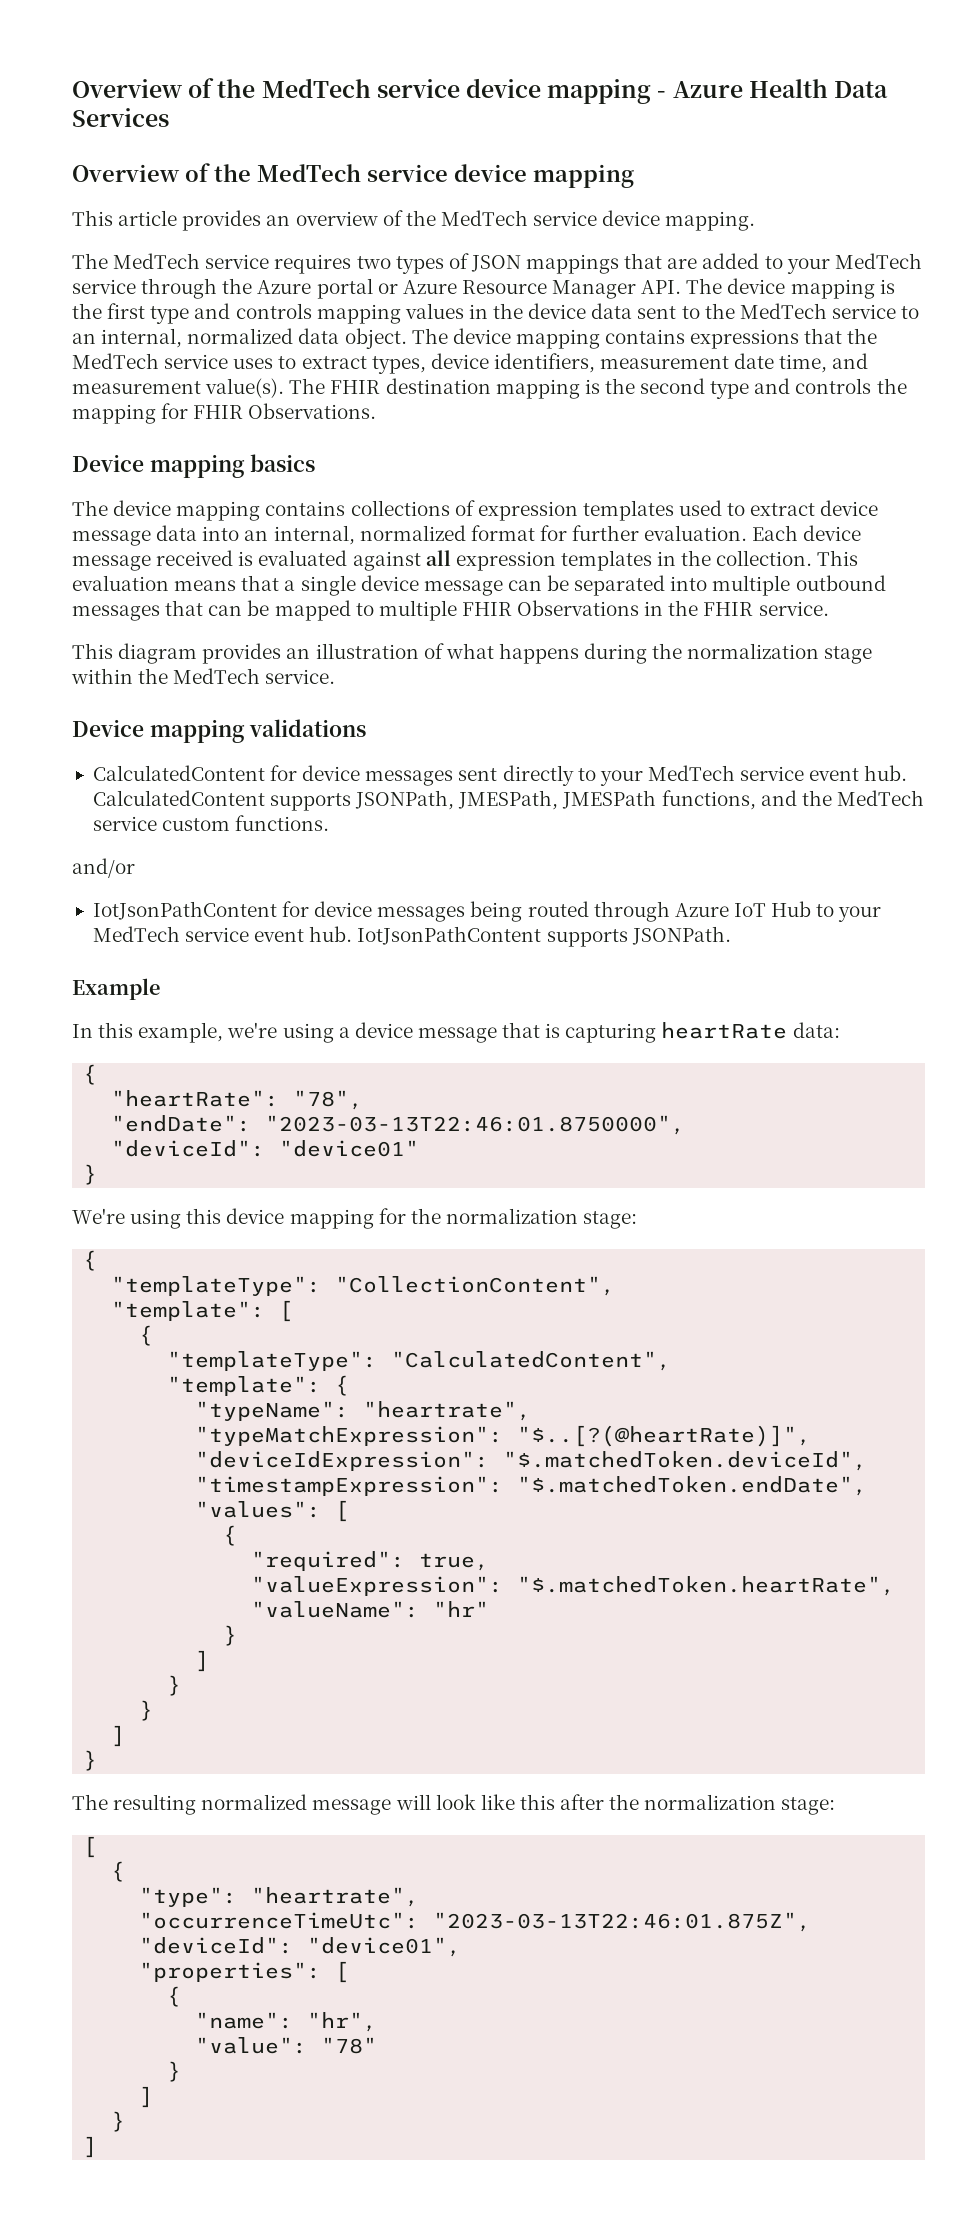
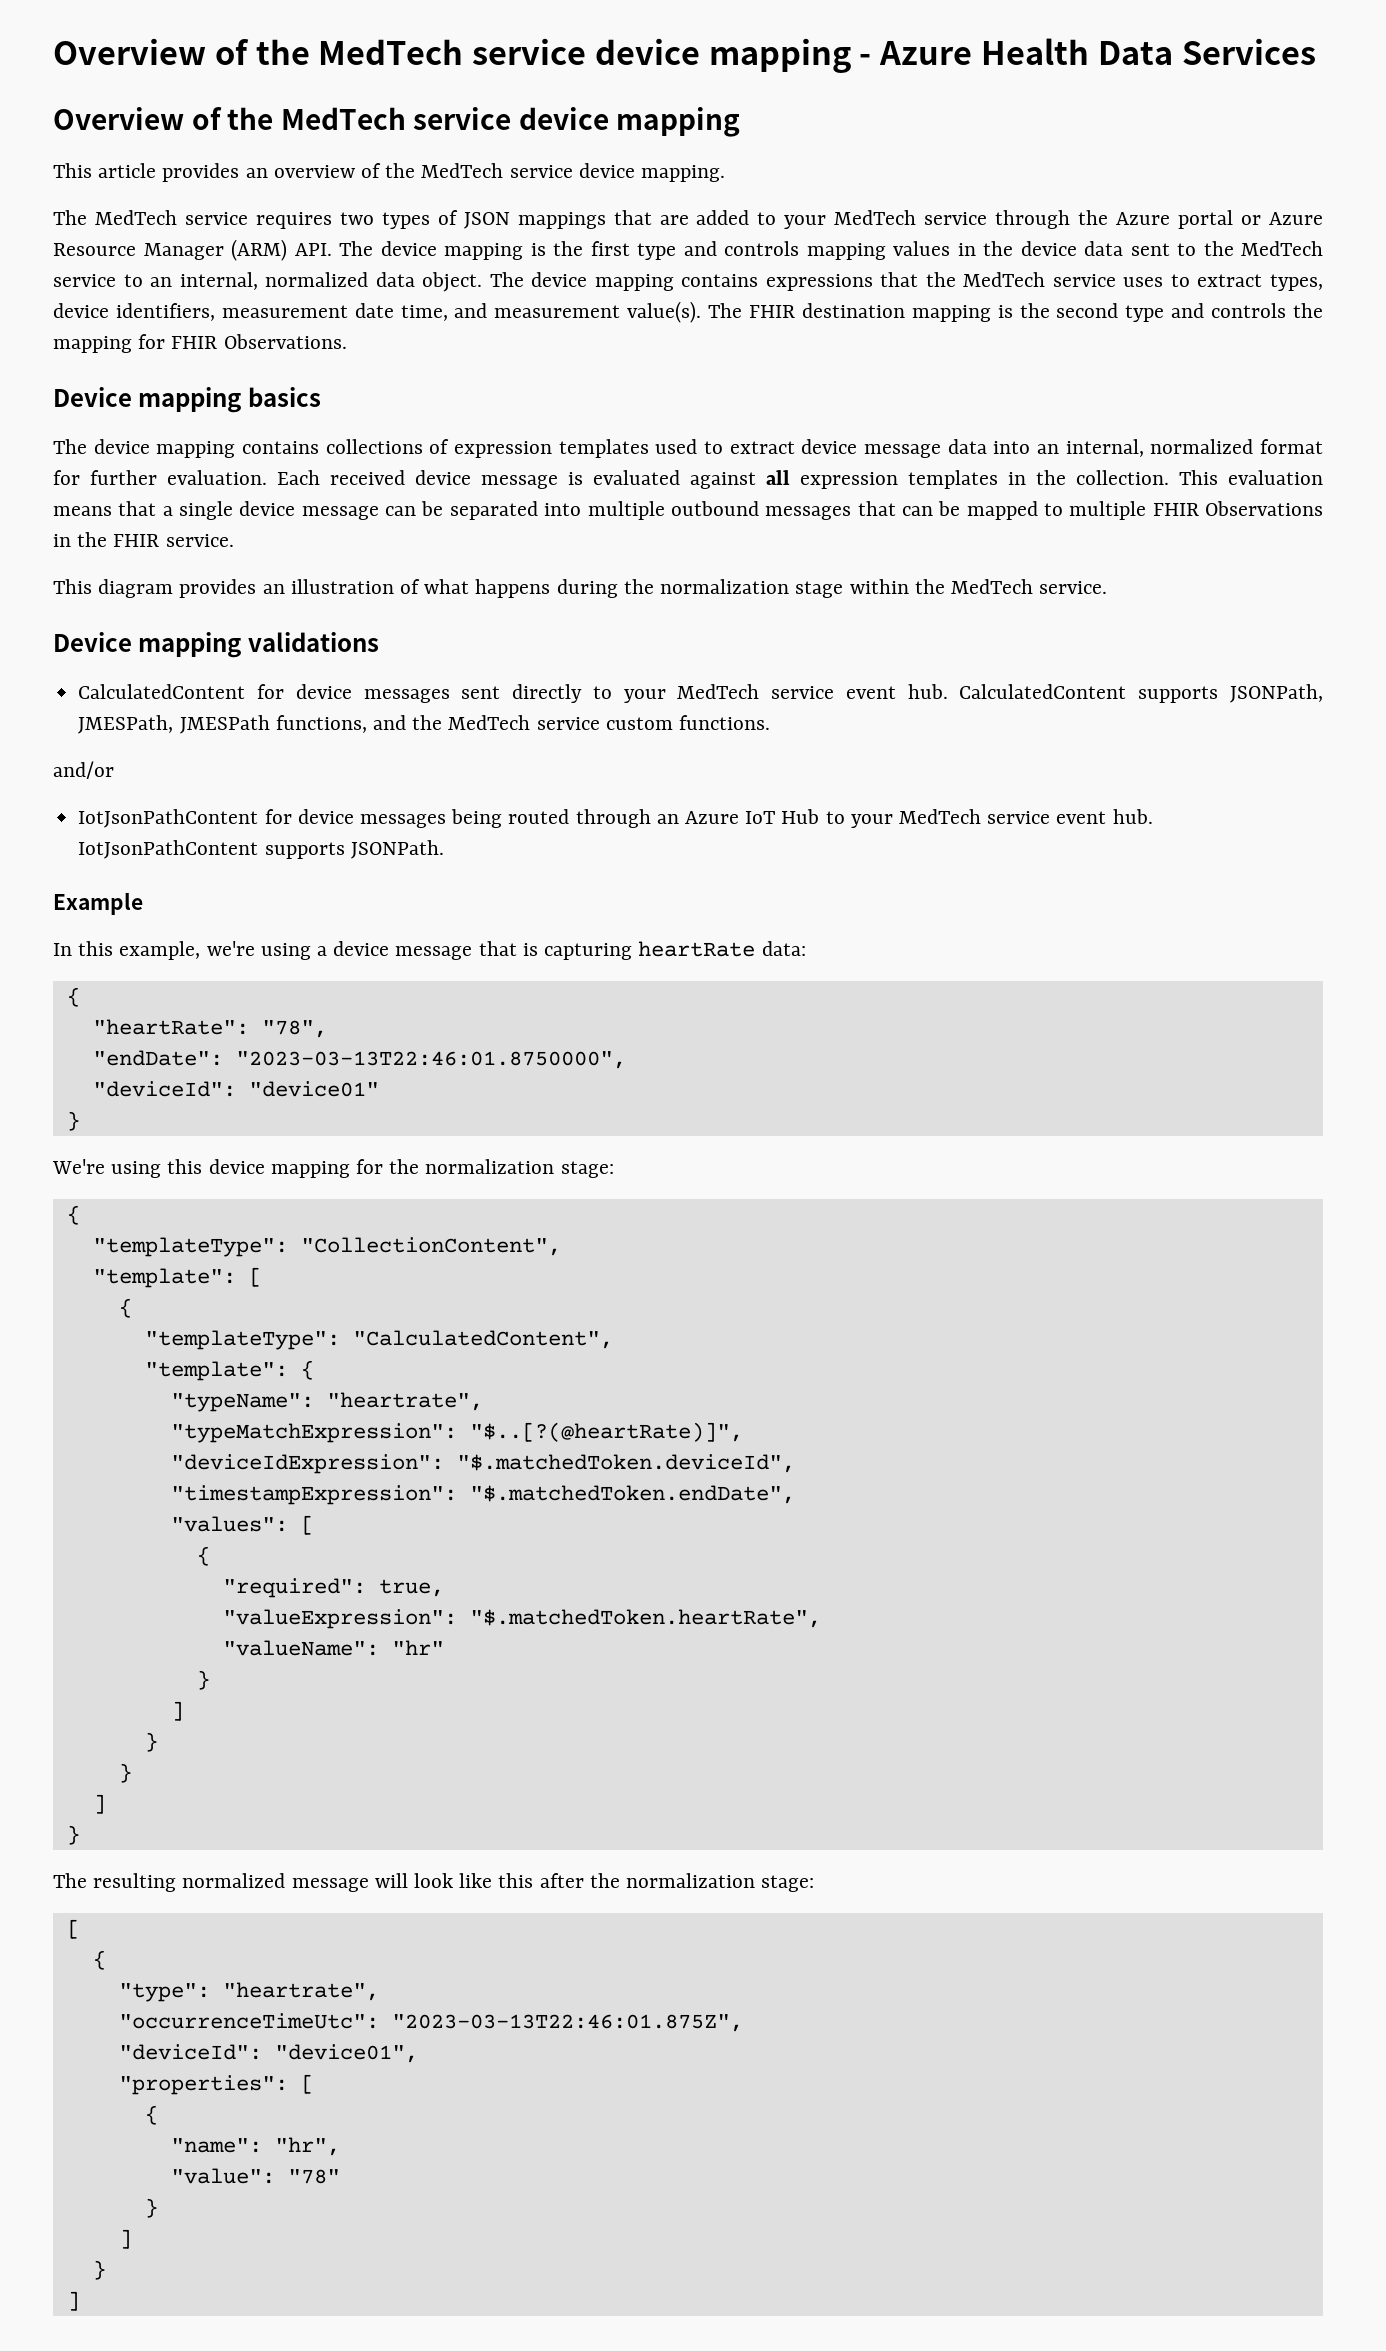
(637, 289) none -> [231,239,287,261] (ARM)
[803,525,862,541] [72,550,234,571] device message received -> [330,470,558,489] received device message
(670, 911) none -> [656,814,679,824] an

